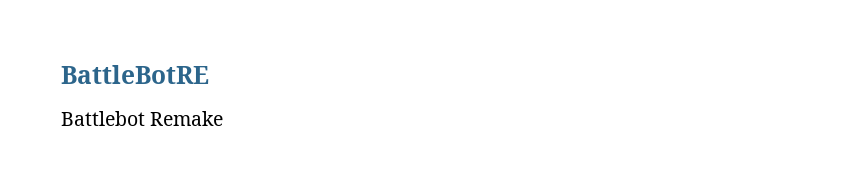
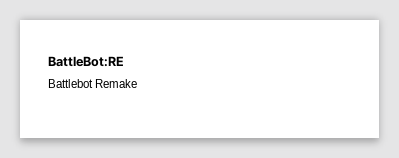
[61,65,209,84] BattleBotRE -> [48,56,124,67] BattleBot:RE

